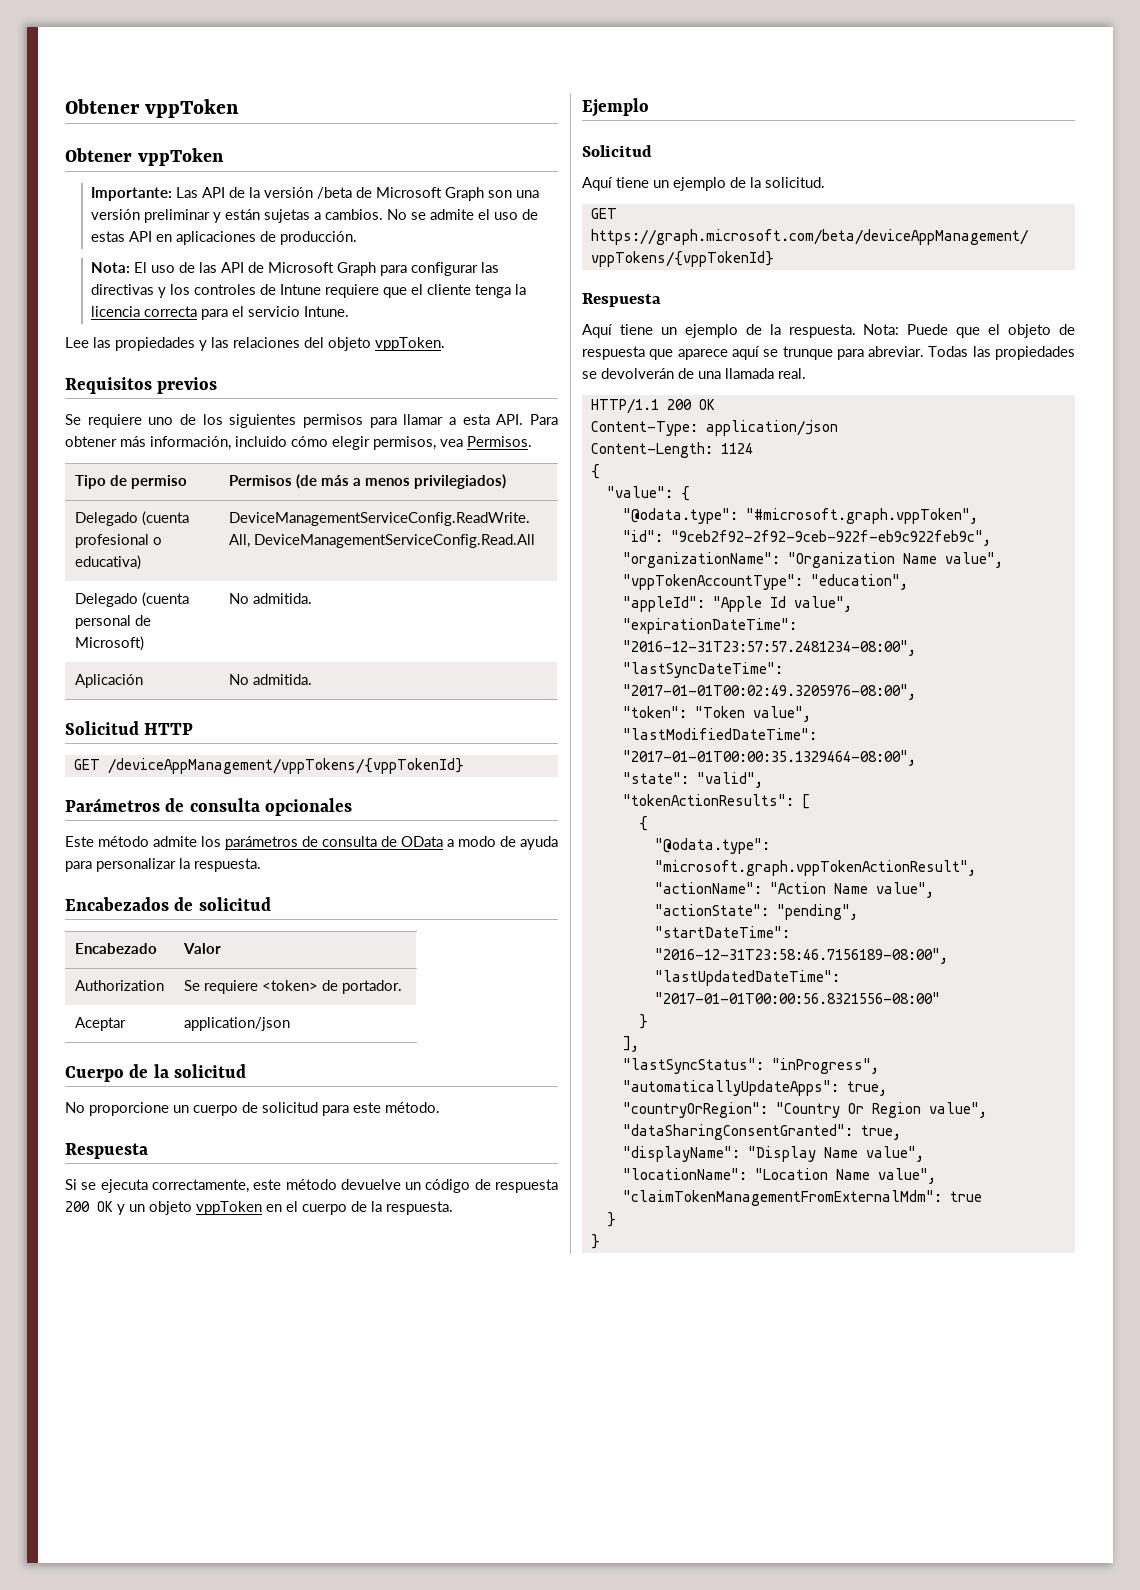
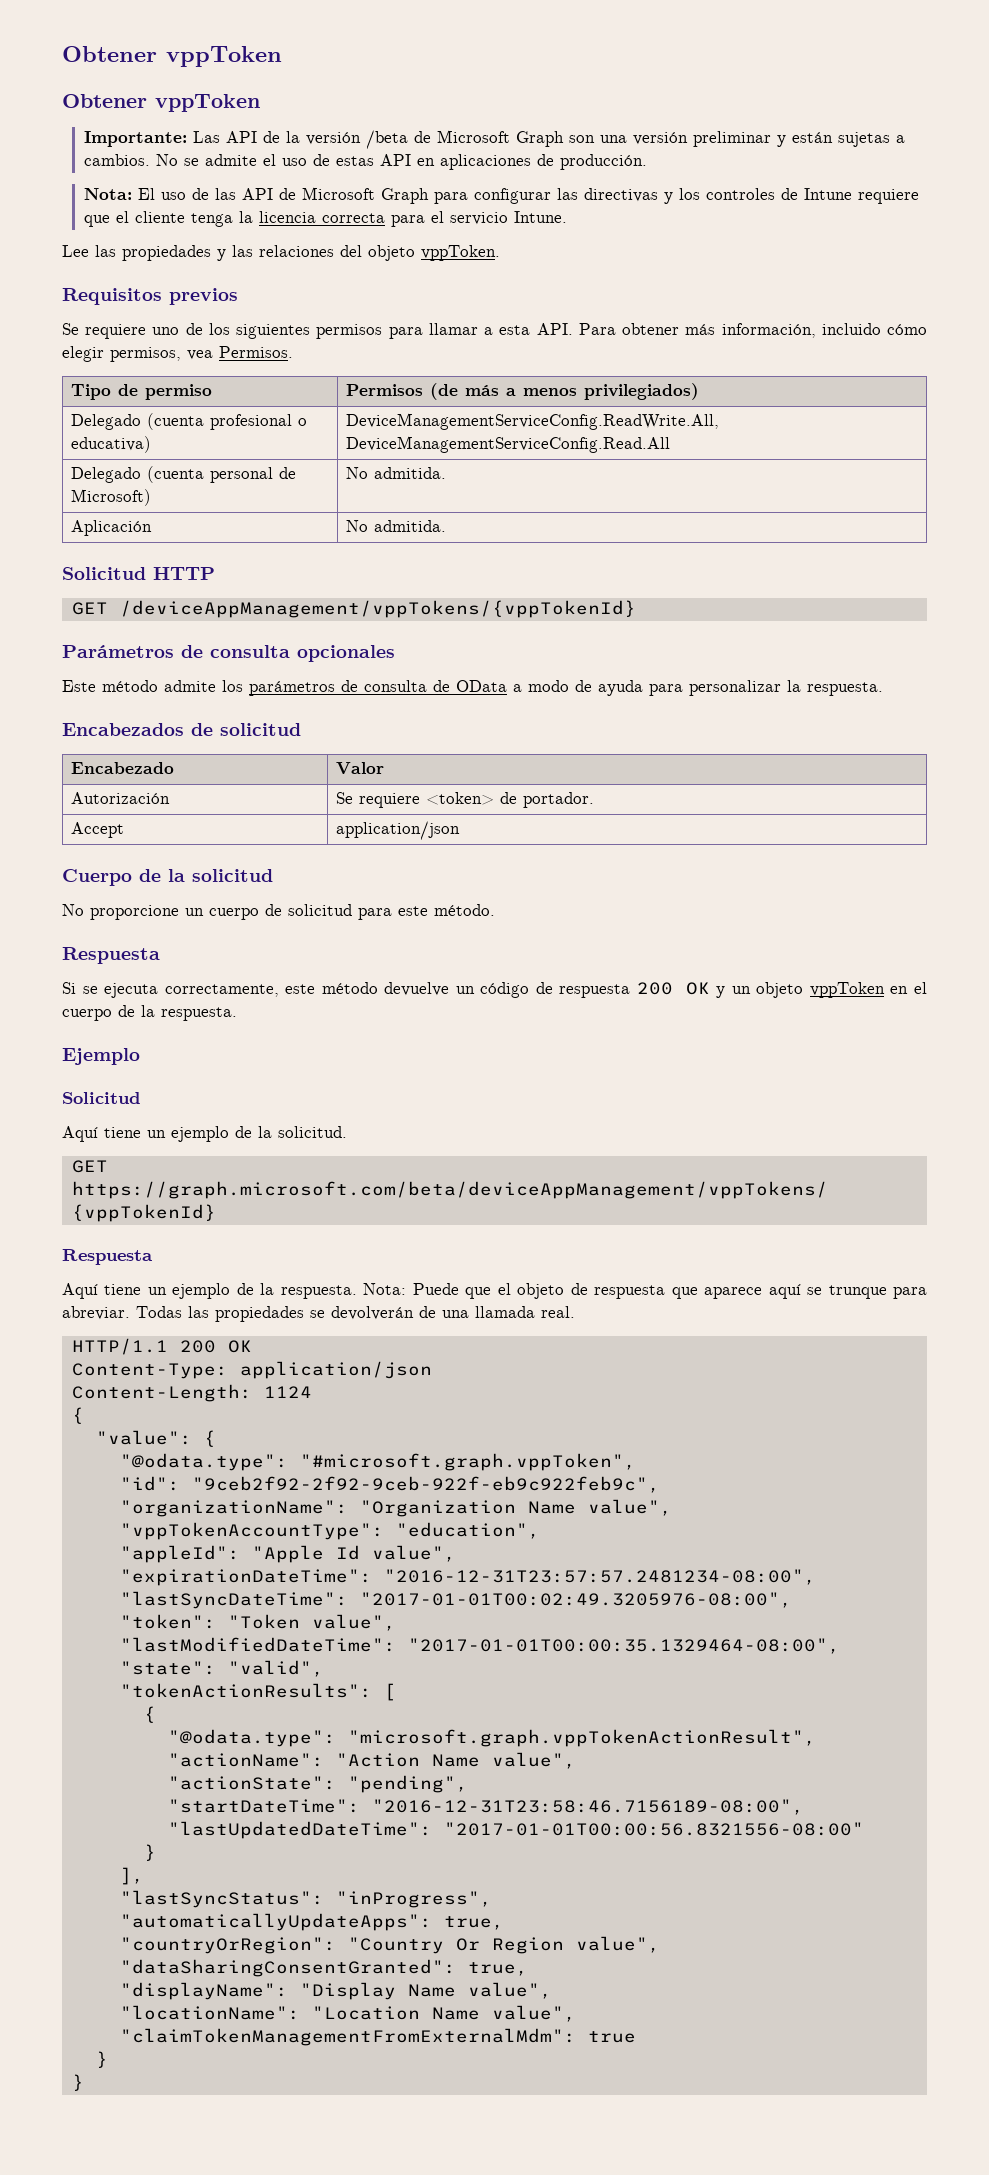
[74,980,164,991] Authorization -> [71,792,171,804] Autorización
[74,1017,126,1031] Aceptar -> [71,822,125,838] Accept

